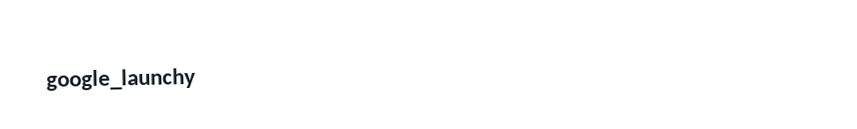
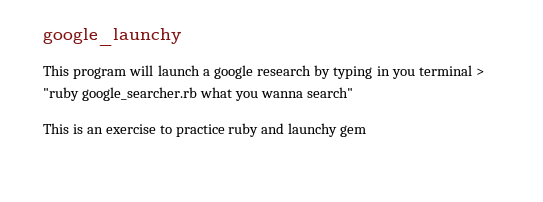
(196, 79) none -> [43,65,485,79] [43,87,353,101] [43,123,367,137] // This program will launch a google research by typing in you terminal > "ruby google_searcher.rb what you wanna search" // This is an exercise to practice ruby and launchy gem

